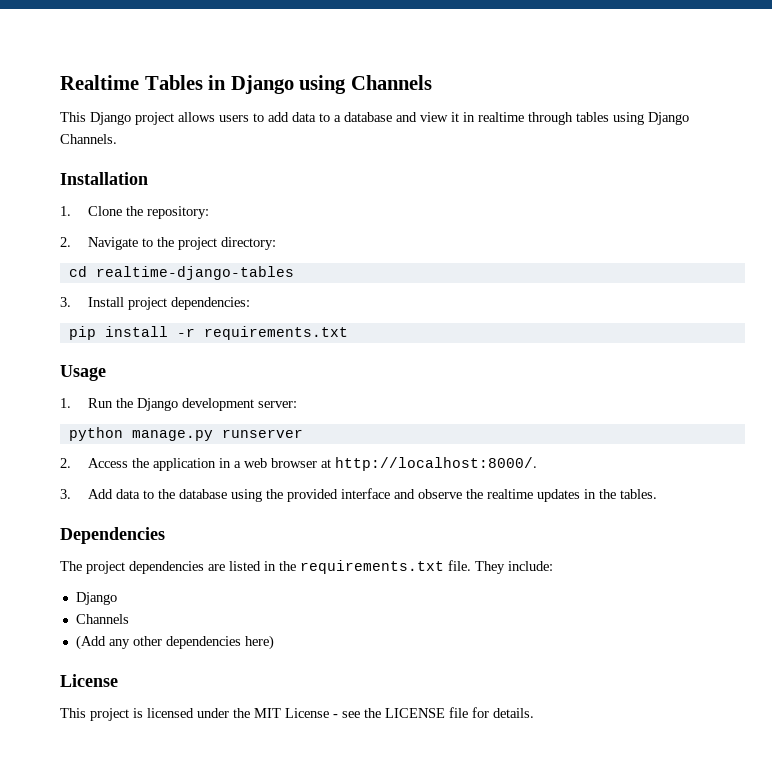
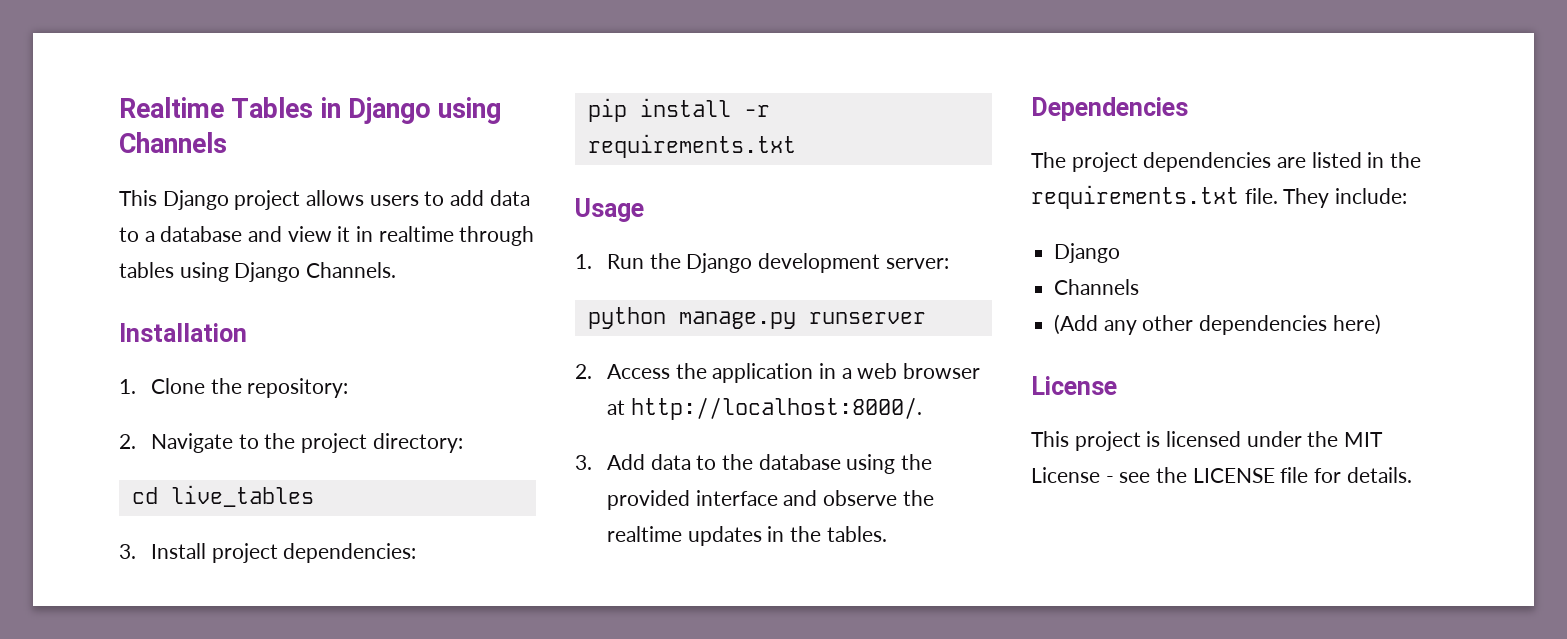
[95,266,294,280] realtime-django-tables -> [170,485,314,507] live_tables

